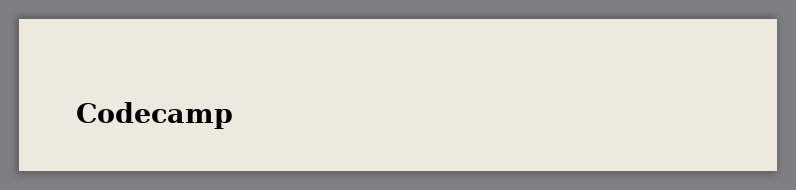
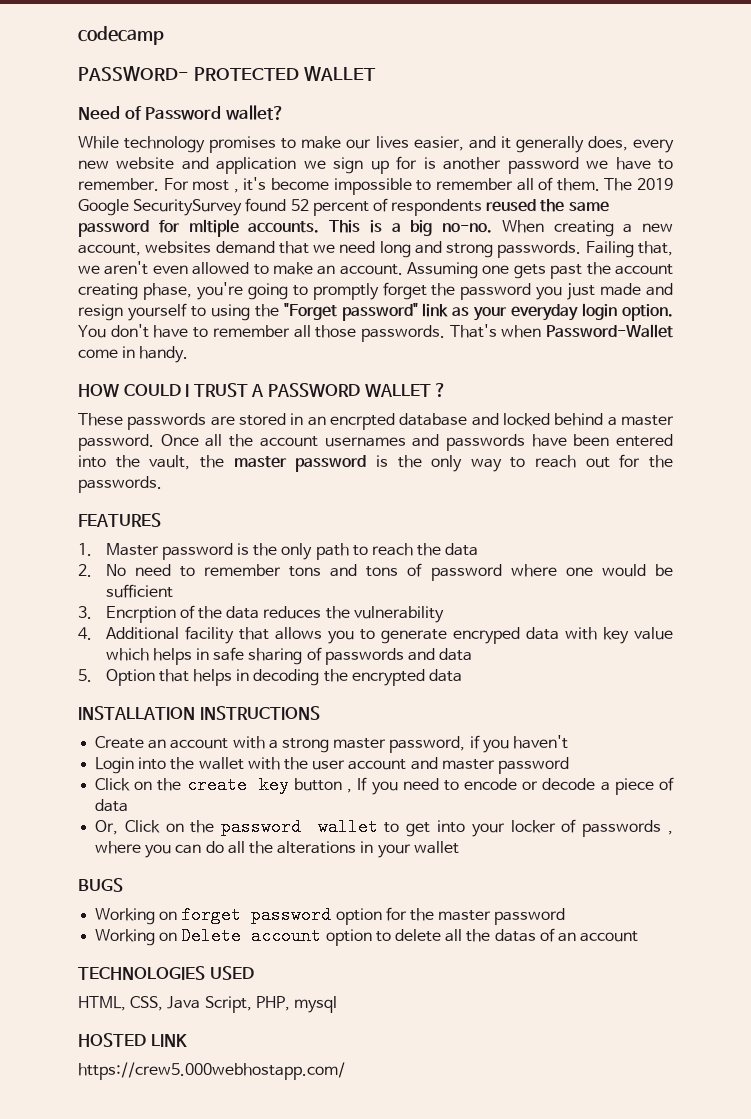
[76,102,233,129] Codecamp -> [78,26,164,45] [78,66,376,81] [78,105,284,120] [78,136,674,153] [78,156,673,174] [78,177,674,195] [78,198,609,216] [78,219,673,237] [78,241,673,258] [78,261,673,279] [78,282,673,300] [78,303,674,321] [78,324,673,342] [78,346,189,363] [78,383,447,397] [78,413,674,430] [78,434,673,451] [78,454,673,472] [78,476,162,493] [78,513,161,527] [78,543,479,560] [78,563,673,581] [105,584,173,598] [78,605,444,623] [78,626,673,644] [105,647,473,665] [78,669,462,686] [78,706,320,720] [95,735,568,753] [95,757,569,774] [95,776,675,795] [95,799,129,812] [95,818,673,837] [95,841,459,858] [78,878,123,892] [95,906,566,925] [95,927,639,946] [78,966,254,980] [78,996,337,1013] [78,1033,187,1047] [78,1062,345,1080] codecamp // PASSWORD- PROTECTED WALLET // Need of Password wallet? // While technology promises to make our lives easier, and it generally does, every new website and application we sign up for is another password we have to remember. For most , it's become impossible to remember all of them. The 2019 Google SecuritySurvey found 52 percent of respondents reused the same password for mltiple accounts. This is a big no-no. When creating a new account, websites demand that we need long and strong passwords. Failing that, we aren't even allowed to make an account. Assuming one gets past the account creating phase, you're going to promptly forget the password you just made and resign yourself to using the "Forget password" link as your everyday login option. You don't have to remember all those passwords. That's when Password-Wallet come in handy. // HOW COULD I TRUST A PASSWORD WALLET ? // These passwords are stored in an encrpted database and locked behind a master password. Once all the account usernames and passwords have been entered into the vault, the master password is the only way to reach out for the passwords. // FEATURES // 1. Master password is the only path to reach the data // 2. No need to remember tons and tons of password where one would be sufficient // 3. Encrption of the data reduces the vulnerability // 4. Additional facility that allows you to generate encryped data with key value which helps in safe sharing of passwords and data // 5. Option that helps in decoding the encrypted data // INSTALLATION INSTRUCTIONS // Create an account with a strong master password, if you haven't // Login into the wallet with the user account and master password // Click on the create key button , If you need to encode or decode a piece of data // Or, Click on the password wallet to get into your locker of passwords , where you can do all the alterations in your wallet // BUGS // Working on forget password option for the master password // Working on Delete account option to delete all the datas of an account // TECHNOLOGIES USED // HTML, CSS, Java Script, PHP, mysql // HOSTED LINK // https://crew5.000webhostapp.com/

